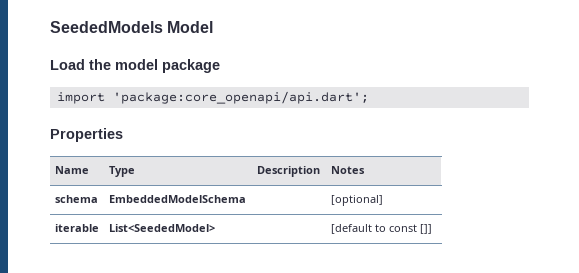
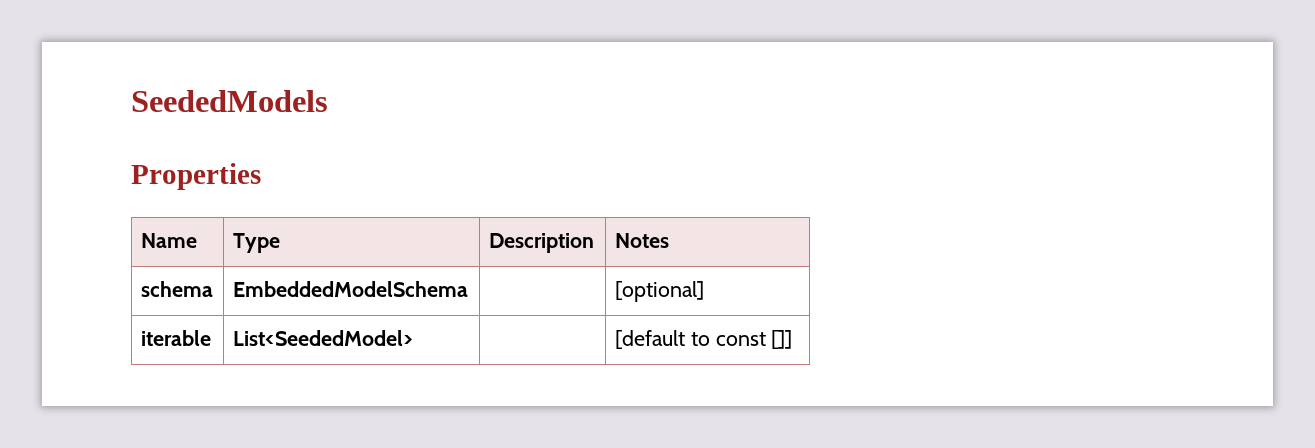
[167,21,214,33] [50,59,220,73] [56,91,369,104] Model // Load the model package // import 'package:core_openapi/api.dart'; -> (328, 101) none

